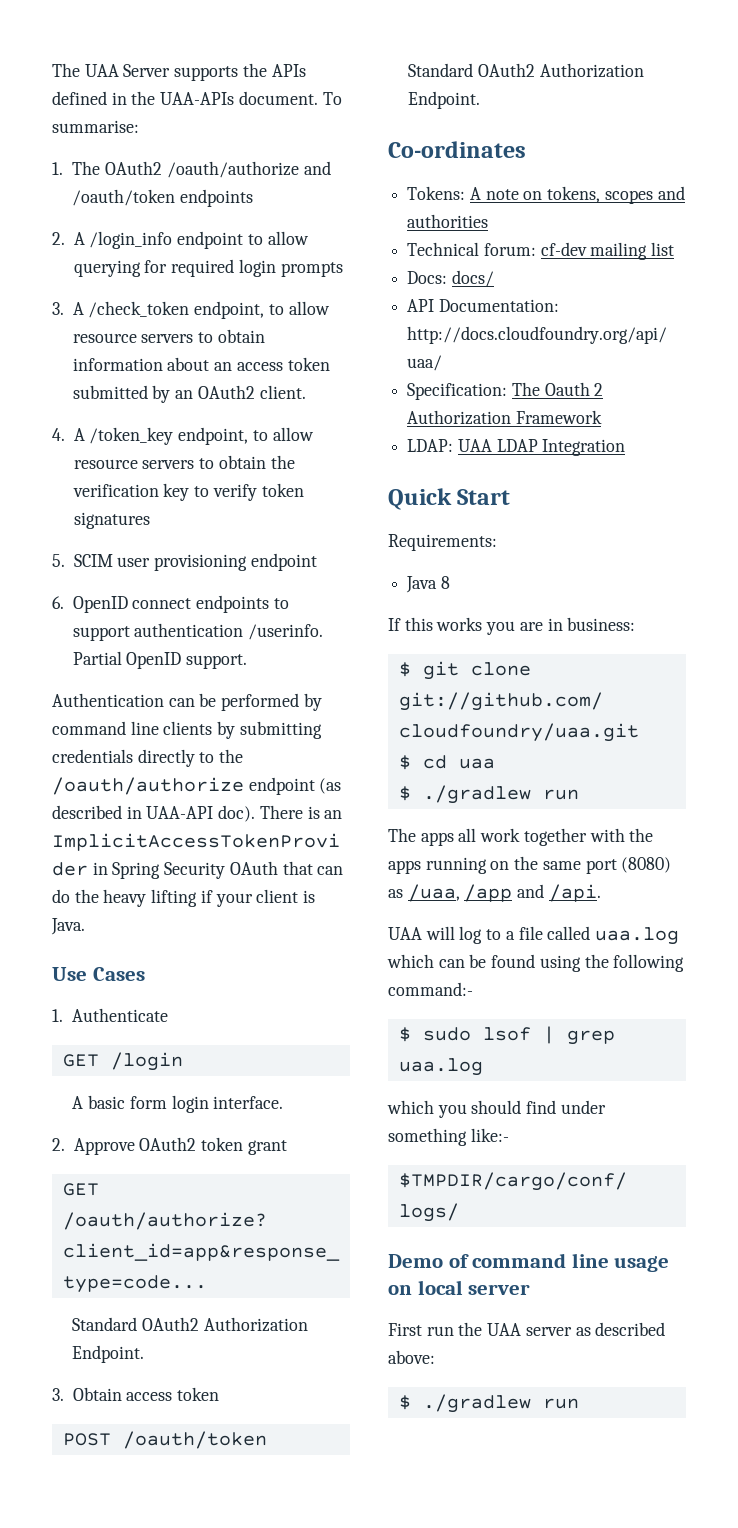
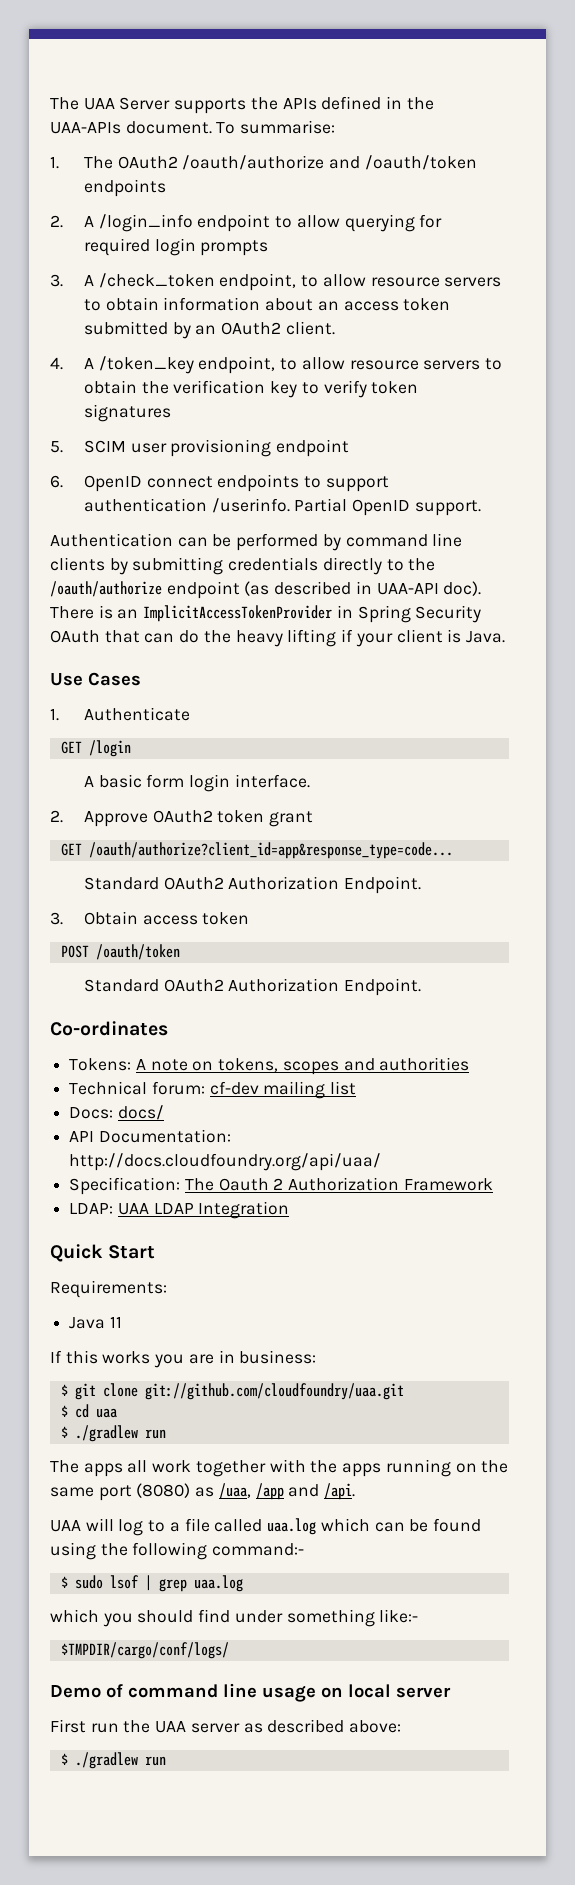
[440,576,450,589] 8 -> [109,1316,122,1328] 11

